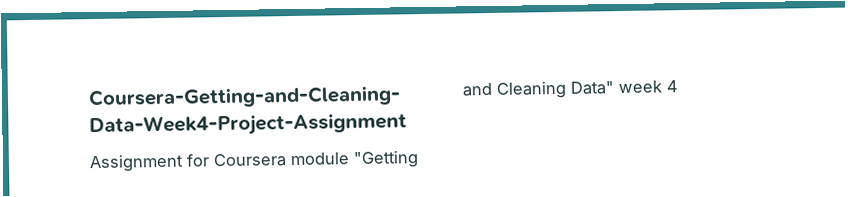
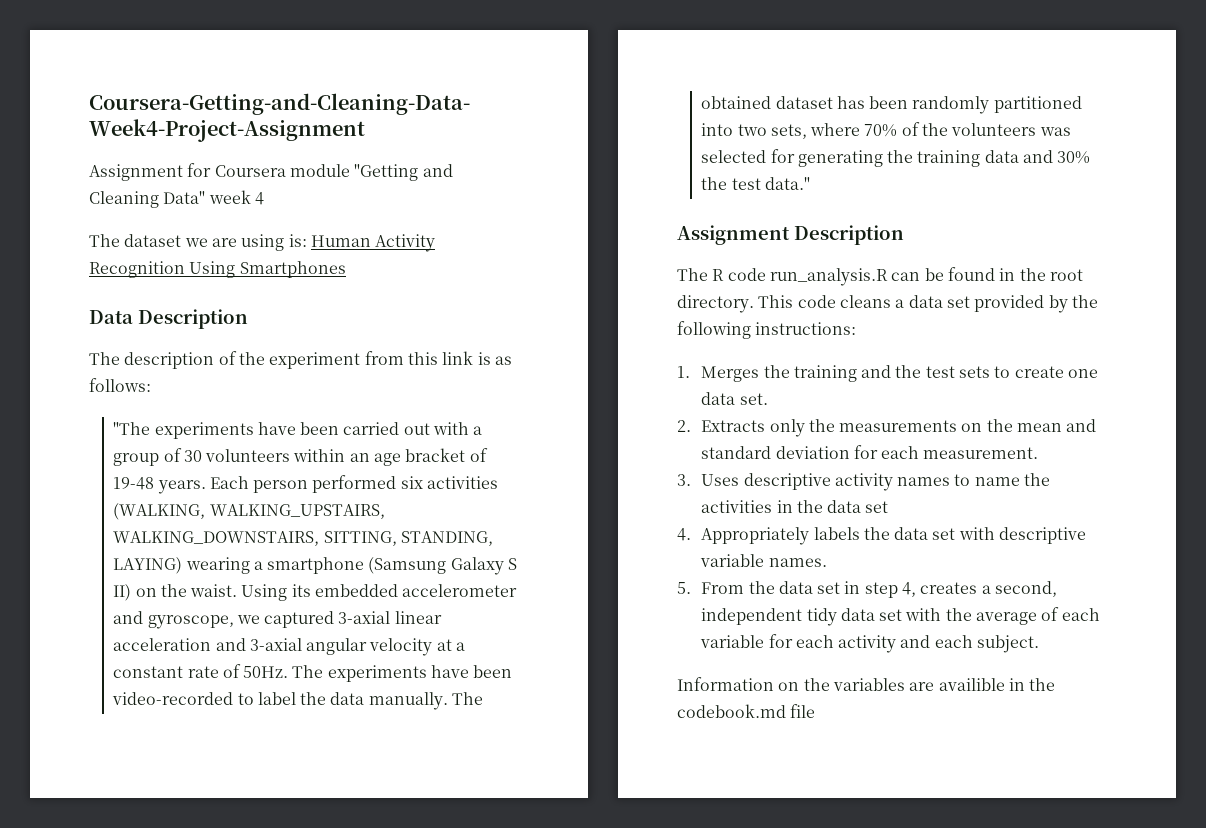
(678, 86) none -> [89,234,436,252] [89,261,346,278] [89,309,248,329] [89,351,512,369] [89,378,151,392] [113,422,483,439] [113,448,488,466] [113,475,499,494] [113,503,385,520] [113,531,493,546] [113,557,518,575] [113,584,518,601] [113,611,442,629] [113,638,466,656] [113,664,513,682] [112,692,484,710] [701,96,1082,114] [701,122,1071,139] [701,149,1091,167] [701,177,810,190] [677,225,904,245] [677,267,1083,286] [677,295,1098,313] [677,321,857,339] [677,365,1099,382] [701,392,768,405] [677,419,1097,437] [701,445,1039,459] [677,473,1051,491] [701,500,889,513] [677,527,1087,545] [700,554,827,567] [677,581,1058,598] [701,607,1100,626] [700,634,1040,653] [677,677,1056,691] [677,704,816,718] // The dataset we are using is: Human Activity Recognition Using Smartphones // Data Description // The description of the experiment from this link is as follows: // "The experiments have been carried out with a group of 30 volunteers within an age bracket of 19-48 years. Each person performed six activities (WALKING, WALKING_UPSTAIRS, WALKING_DOWNSTAIRS, SITTING, STANDING, LAYING) wearing a smartphone (Samsung Galaxy S II) on the waist. Using its embedded accelerometer and gyroscope, we captured 3-axial linear acceleration and 3-axial angular velocity at a constant rate of 50Hz. The experiments have been video-recorded to label the data manually. The obtained dataset has been randomly partitioned into two sets, where 70% of the volunteers was selected for generating the training data and 30% the test data." // Assignment Description // The R code run_analysis.R can be found in the root directory. This code cleans a data set provided by the following instructions: // 1. Merges the training and the test sets to create one data set. // 2. Extracts only the measurements on the mean and standard deviation for each measurement. // 3. Uses descriptive activity names to name the activities in the data set // 4. Appropriately labels the data set with descriptive variable names. // 5. From the data set in step 4, creates a second, independent tidy data set with the average of each variable for each activity and each subject. // Information on the variables are availible in the codebook.md file

